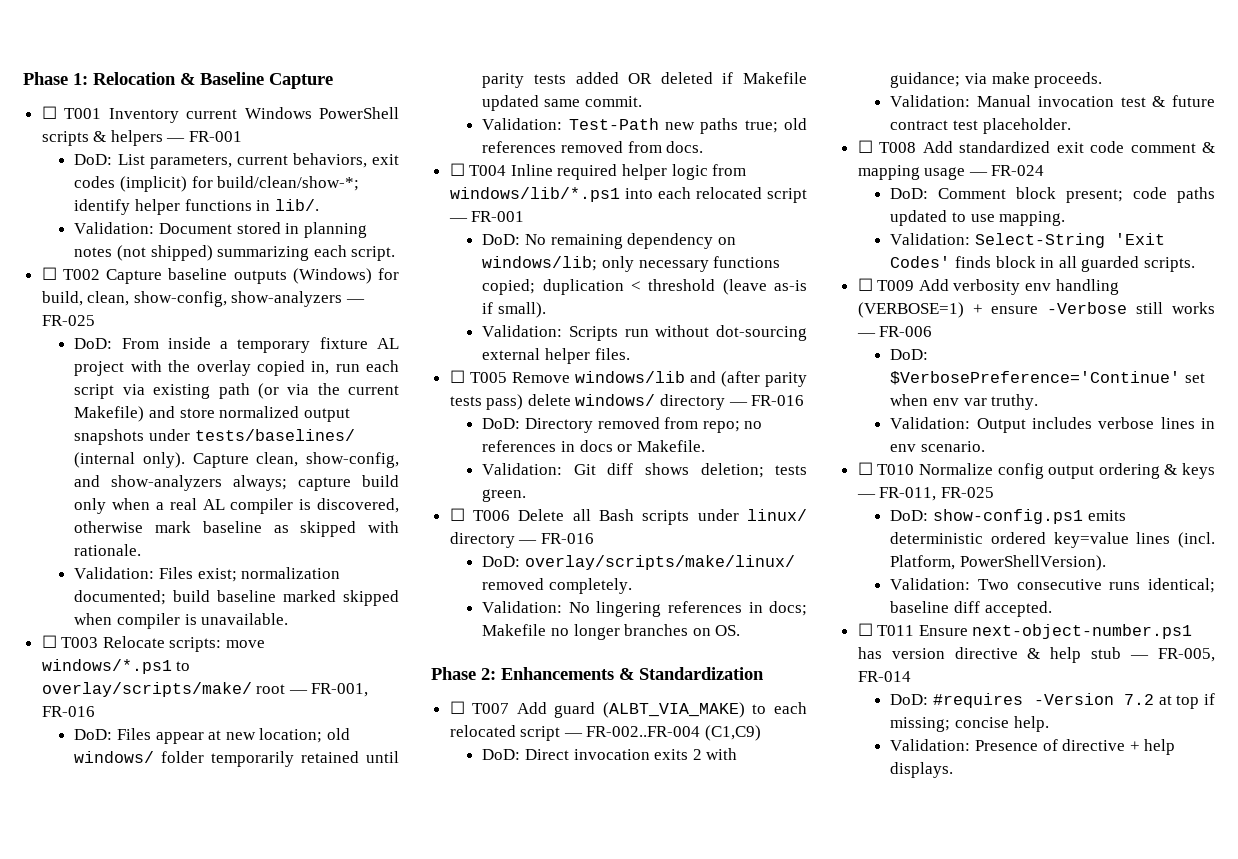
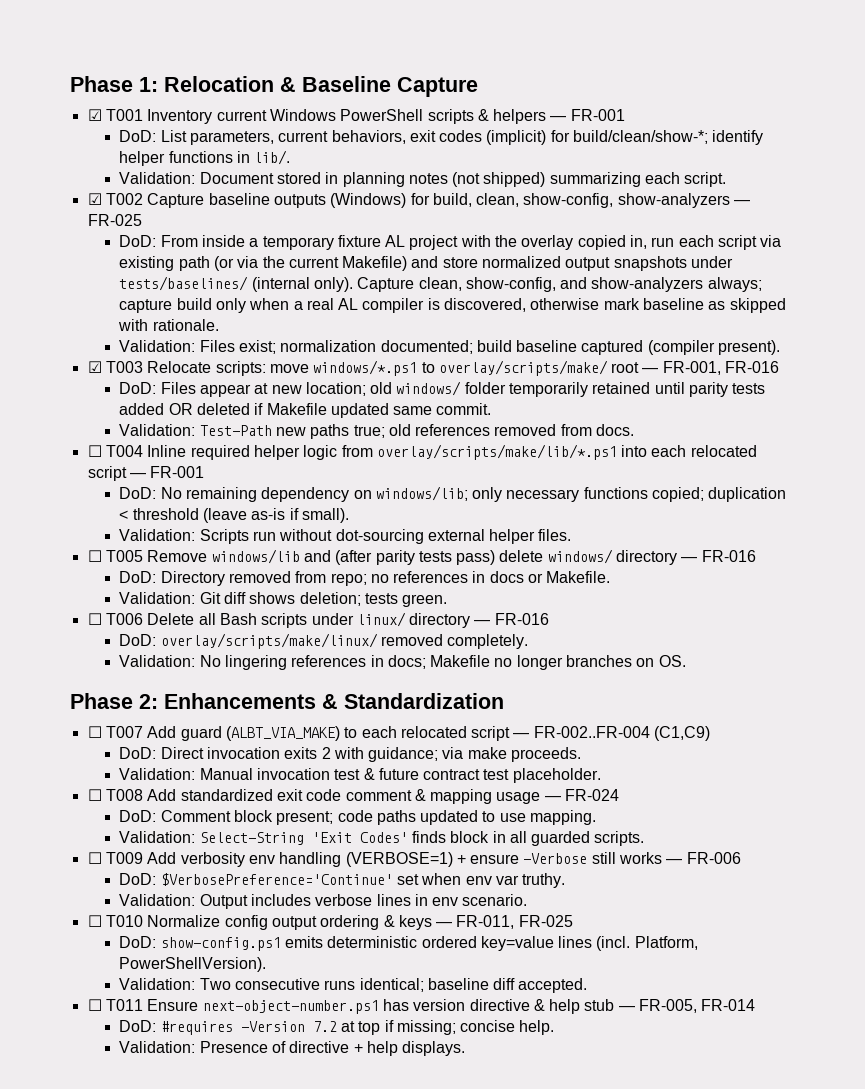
[41,106,57,119] ☐ -> [87,109,102,121] ☑
[41,267,57,280] ☐ -> [87,193,102,205] ☑
[283,590,399,606] [74,613,289,629] [41,635,57,648] marked skipped when compiler is unavailable. // ☐ -> [581,340,781,355] [87,361,102,373] captured (compiler present). // ☑
[449,187,620,202] windows/lib/*.ps1 -> [376,444,617,460] overlay/scripts/make/lib/*.ps1

